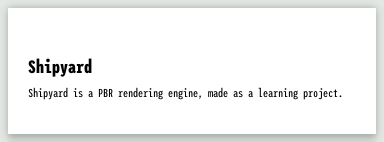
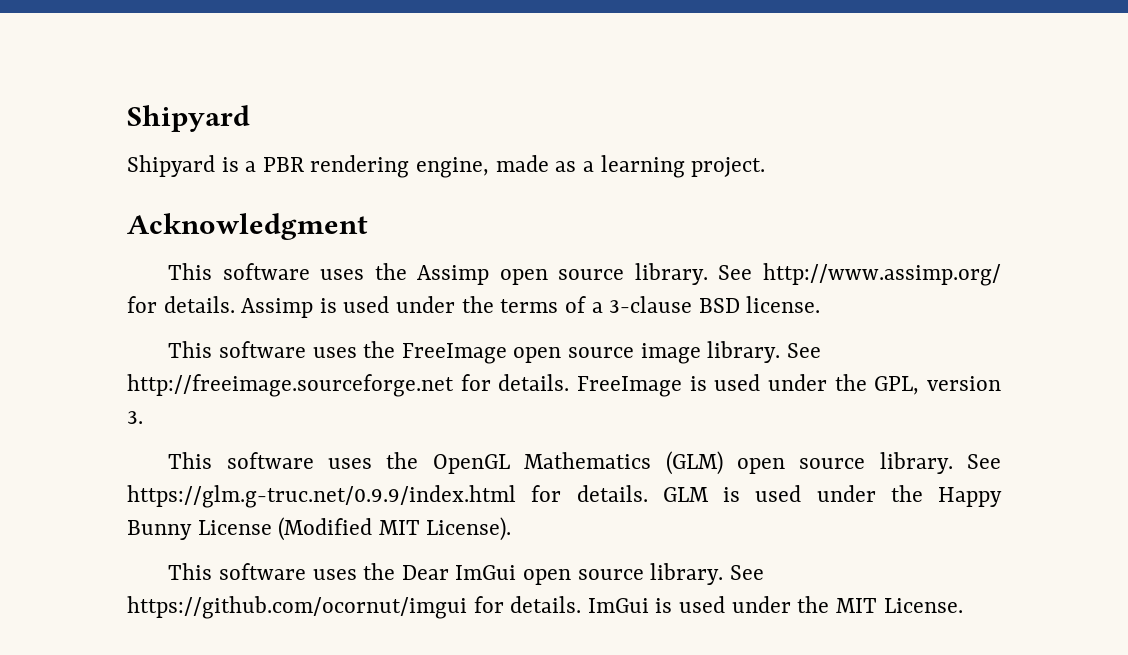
(343, 94) none -> [127,213,368,240] [168,263,1001,286] [127,296,821,318] [168,341,821,364] [127,374,1001,397] [127,411,143,424] [168,451,1001,475] [127,485,1002,508] [127,517,512,541] [168,563,764,585] [127,596,963,619] // Acknowledgment // This software uses the Assimp open source library. See http://www.assimp.org/ for details. Assimp is used under the terms of a 3-clause BSD license. // This software uses the FreeImage open source image library. See http://freeimage.sourceforge.net for details. FreeImage is used under the GPL, version 3. // This software uses the OpenGL Mathematics (GLM) open source library. See https://glm.g-truc.net/0.9.9/index.html for details. GLM is used under the Happy Bunny License (Modified MIT License). // This software uses the Dear ImGui open source library. See https://github.com/ocornut/imgui for details. ImGui is used under the MIT License.

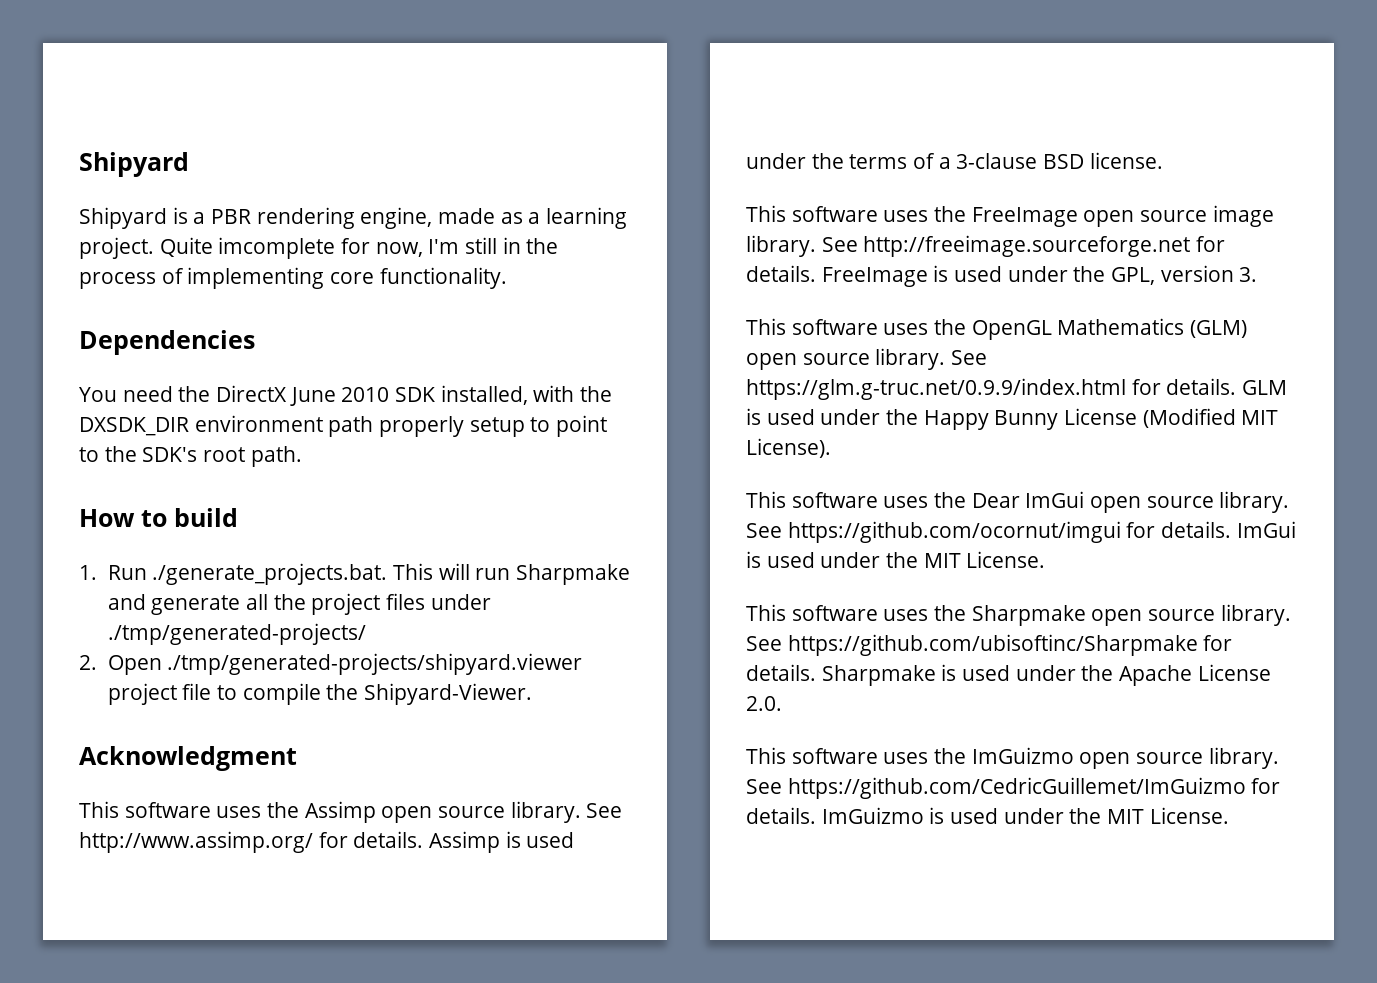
(766, 167) none -> [159,237,559,259] [79,267,507,289] [79,330,255,355] [79,385,613,406] [79,415,608,437] [79,446,302,467] [79,508,238,527] [79,563,630,585] [107,593,491,615] [107,623,366,645] [79,653,583,675] [107,683,532,705] Quite imcomplete for now, I'm still in the process of implementing core functionality. // Dependencies // You need the DirectX June 2010 SDK installed, with the DXSDK_DIR environment path properly setup to point to the SDK's root path. // How to build // 1. Run ./generate_projects.bat. This will run Sharpmake and generate all the project files under ./tmp/generated-projects/ // 2. Open ./tmp/generated-projects/shipyard.viewer project file to compile the Shipyard-Viewer.
(963, 605) none -> [746,604,1291,626] [746,634,1233,656] [746,664,1271,686] [746,696,782,711] [746,747,1279,769] [746,777,1281,799] [746,807,1229,824] // This software uses the Sharpmake open source library. See https://github.com/ubisoftinc/Sharpmake for details. Sharpmake is used under the Apache License 2.0. // This software uses the ImGuizmo open source library. See https://github.com/CedricGuillemet/ImGuizmo for details. ImGuizmo is used under the MIT License.

